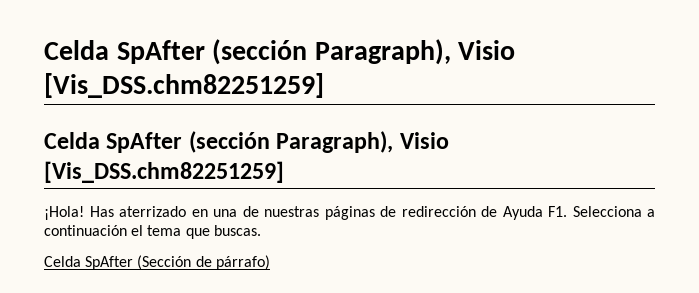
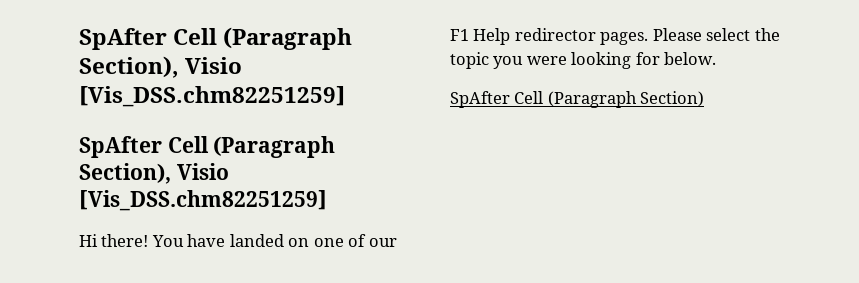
[44,39,516,65] [44,73,324,98] [44,131,449,153] [44,161,284,183] [44,206,655,220] [44,225,261,239] [44,255,270,270] Celda SpAfter (sección Paragraph), Visio [Vis_DSS.chm82251259] // Celda SpAfter (sección Paragraph), Visio [Vis_DSS.chm82251259] // ¡Hola! Has aterrizado en una de nuestras páginas de redirección de Ayuda F1. Selecciona a continuación el tema que buscas. // Celda SpAfter (Sección de párrafo) -> [79,27,353,50] [79,56,243,78] [79,86,345,107] [79,136,336,158] [79,163,229,184] [79,190,327,211] [79,234,397,247] [450,28,780,45] [450,52,717,69] [450,91,705,108] SpAfter Cell (Paragraph Section), Visio [Vis_DSS.chm82251259] // SpAfter Cell (Paragraph Section), Visio [Vis_DSS.chm82251259] // Hi there! You have landed on one of our F1 Help redirector pages. Please select the topic you were looking for below. // SpAfter Cell (Paragraph Section)

